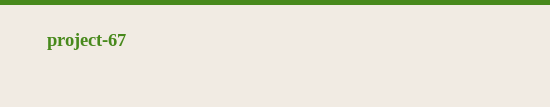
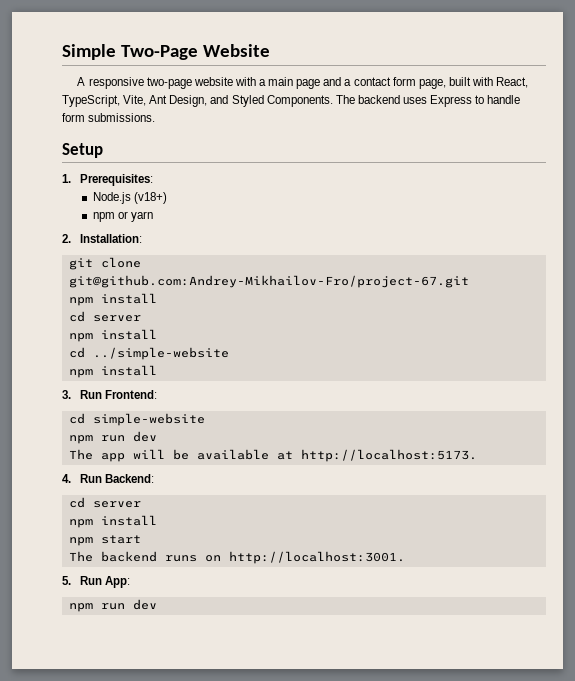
[47,33,126,50] project-67 -> [62,44,271,60] [77,77,529,89] [62,95,521,107] [62,113,156,122] [62,143,103,158] [62,174,154,186] [92,192,167,204] [92,211,154,222] [62,234,143,243] [68,257,141,270] [68,275,469,288] [68,293,157,306] [68,311,141,322] [68,329,157,342] [68,347,229,360] [68,365,157,378] [62,390,158,399] [68,413,205,426] [68,431,157,444] [68,449,477,462] [62,474,155,483] [68,497,141,508] [68,515,157,528] [68,535,141,546] [68,551,405,564] [62,576,131,588] [68,599,157,612] Simple Two-Page Website // A responsive two-page website with a main page and a contact form page, built with React, TypeScript, Vite, Ant Design, and Styled Components. The backend uses Express to handle form submissions. // Setup // 1. Prerequisites: // Node.js (v18+) // npm or yarn // 2. Installation: // git clone git@github.com:Andrey-Mikhailov-Fro/project-67.git // npm install // cd server // npm install // cd ../simple-website // npm install // 3. Run Frontend: // cd simple-website // npm run dev // The app will be available at http://localhost:5173. // 4. Run Backend: // cd server // npm install // npm start // The backend runs on http://localhost:3001. // 5. Run App: // npm run dev

